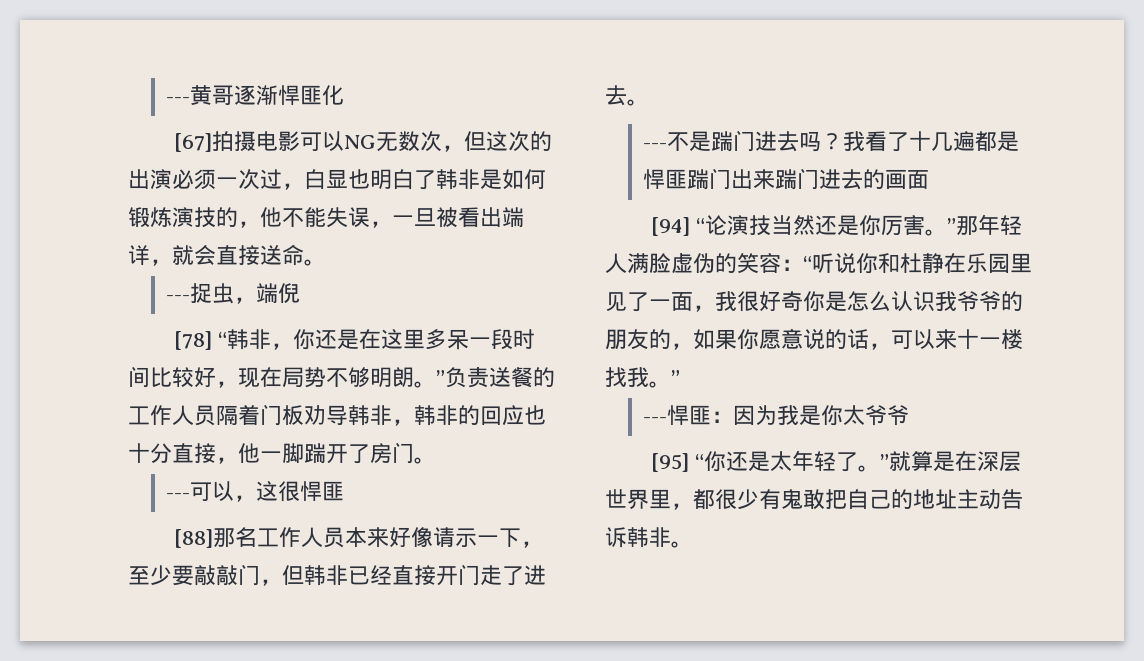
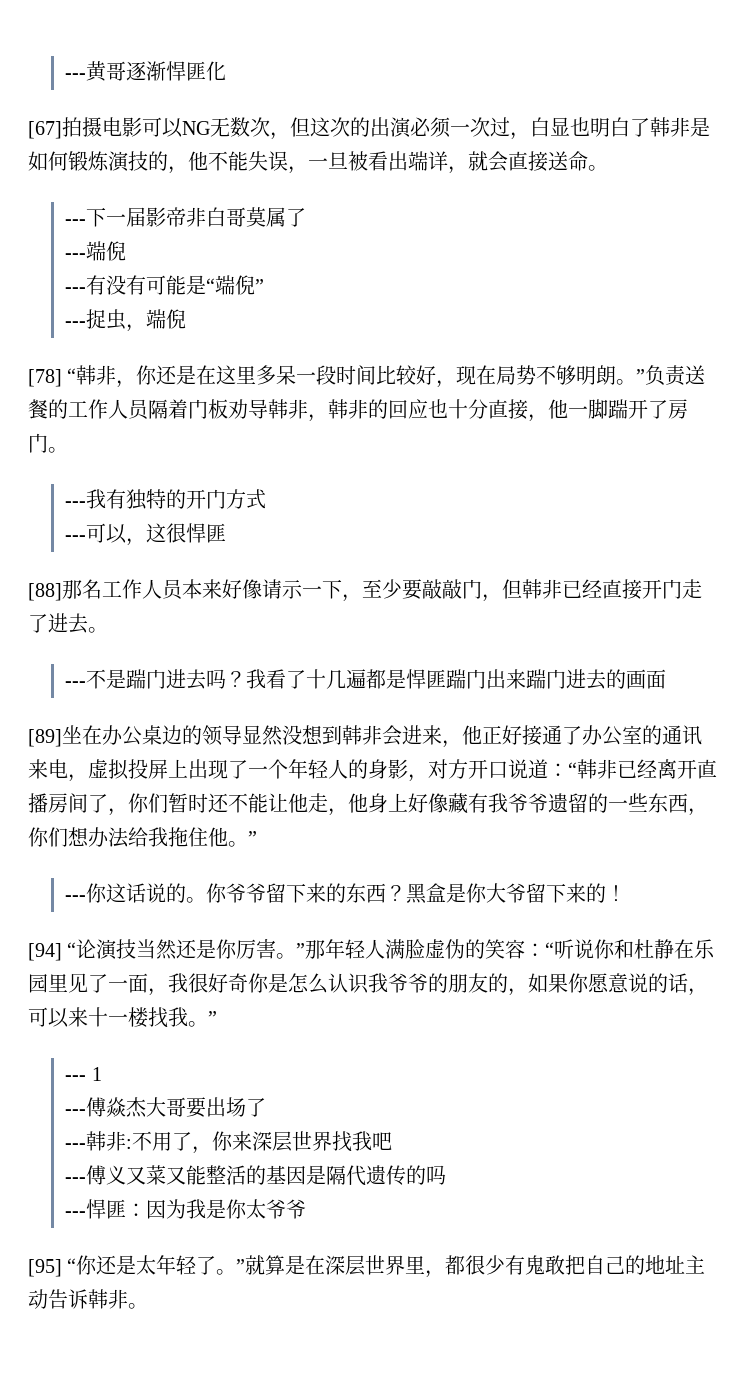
(326, 262) none -> [65,207,307,227] [65,241,127,261] [65,275,265,295] // ---下一届影帝非白哥莫属了 // ---端倪 // ---有没有可能是“端倪”
(436, 460) none -> [65,489,267,510] // ---我有独特的开门方式
(930, 179) none -> [28,725,702,748] [28,759,717,782] [28,793,708,816] [28,827,257,848] [65,883,627,904] // [89]坐在办公桌边的领导显然没想到韩非会进来，他正好接通了办公室的通讯来电，虚拟投屏上出现了一个年轻人的身影，对方开口说道：“韩非已经离开直播房间了，你们暂时还不能让他走，他身上好像藏有我爷爷遗留的一些东西，你们想办法给我拖住他。” // ---你这话说的。你爷爷留下来的东西？黑盒是你大爷留下来的！
(680, 377) none -> [65,1067,102,1081] [65,1097,267,1118] [65,1131,393,1154] [65,1165,447,1186] // --- 1 // ---傅焱杰大哥要出场了 // ---韩非:不用了，你来深层世界找我吧 // ---傅义又菜又能整活的基因是隔代遗传的吗

